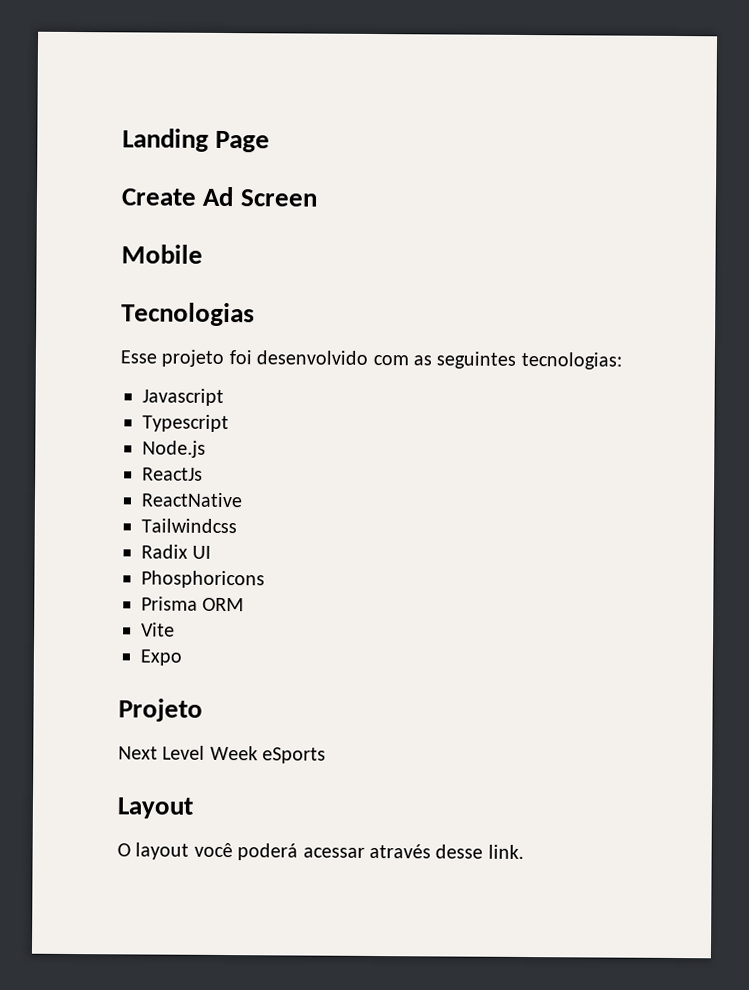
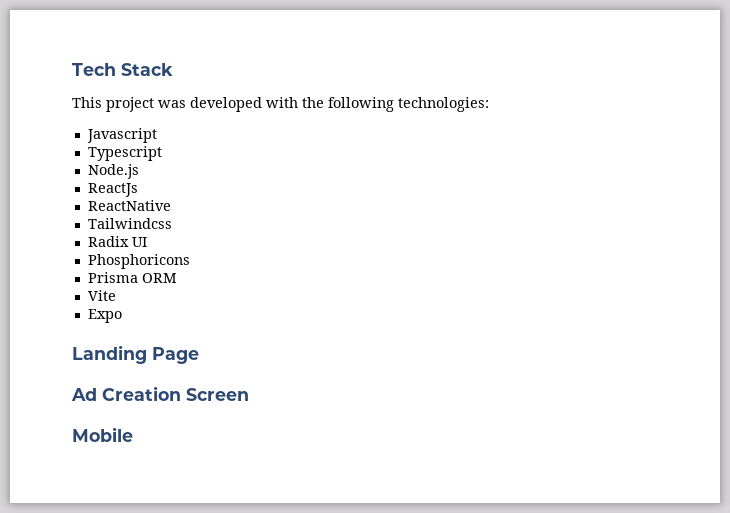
[122,128,271,153] [121,186,318,207] [121,244,203,264] [121,302,255,327] [120,349,622,370] Landing Page // Create Ad Screen // Mobile // Tecnologias // Esse projeto foi desenvolvido com as seguintes tecnologias: -> [72,63,173,76] [72,97,489,112] Tech Stack // This project was developed with the following technologies:
[118,698,203,722] [118,745,327,764] [117,797,193,819] [117,842,524,861] Projeto // Next Level Week eSports // Layout // O layout você poderá acessar através desse link. -> [72,345,199,364] [71,386,249,401] [72,427,133,442] Landing Page // Ad Creation Screen // Mobile

